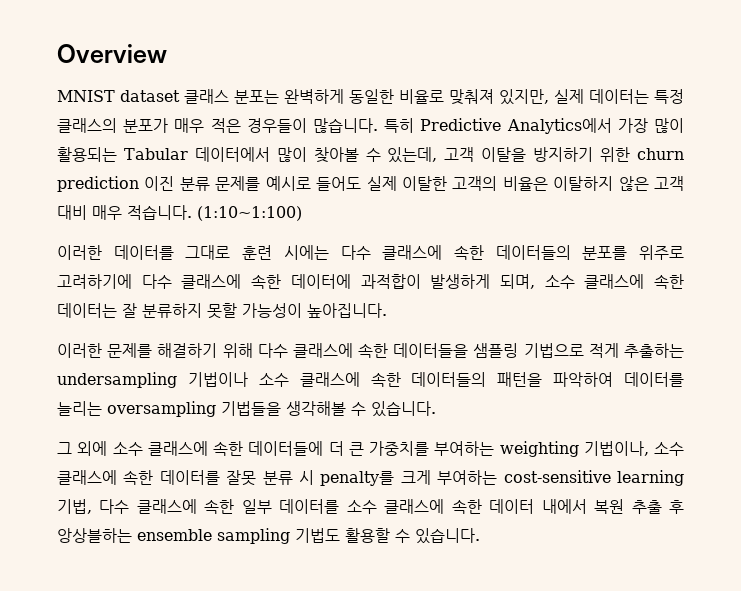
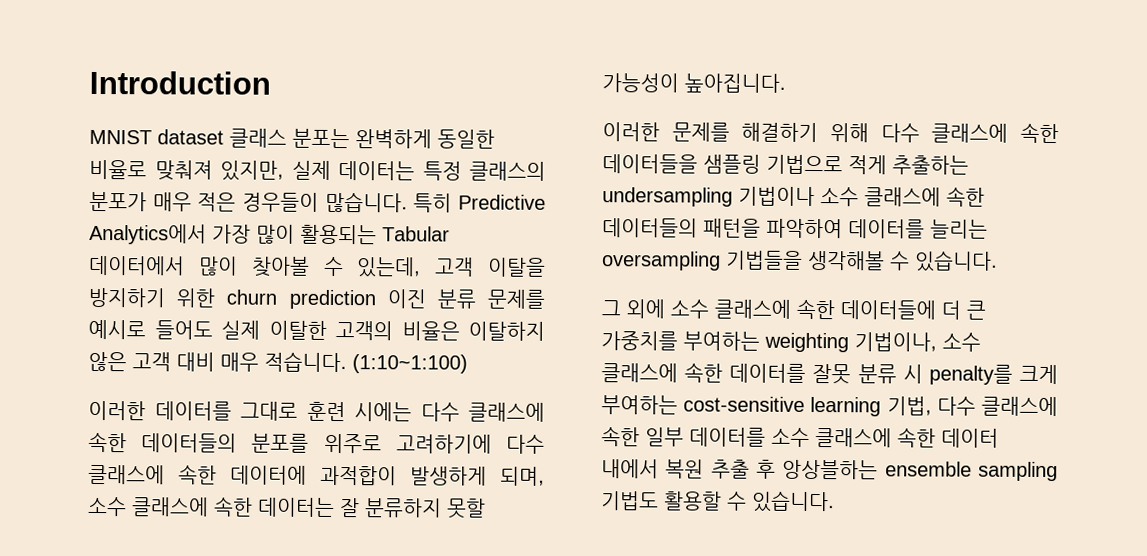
[57,44,167,63] Overview -> [89,70,271,95] Introduction

